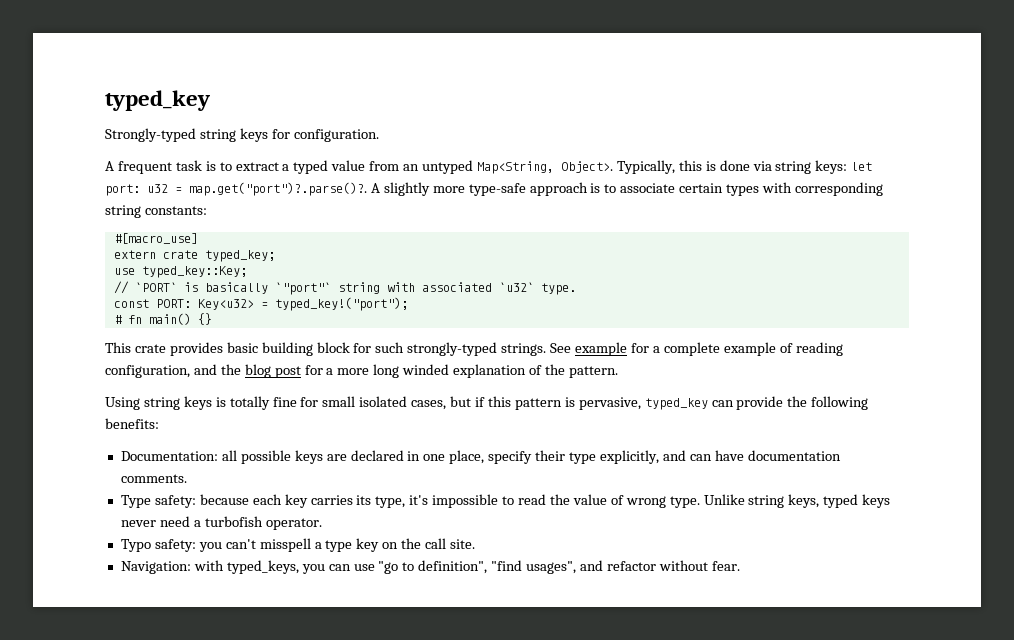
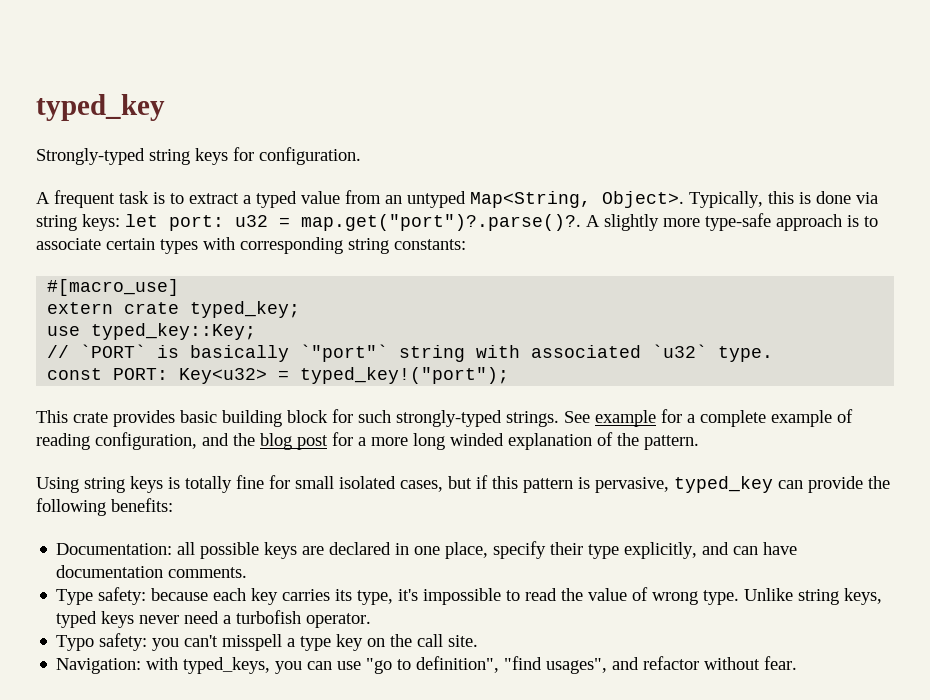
[113,313,212,325] // # fn main() {} -> (510, 375) none

